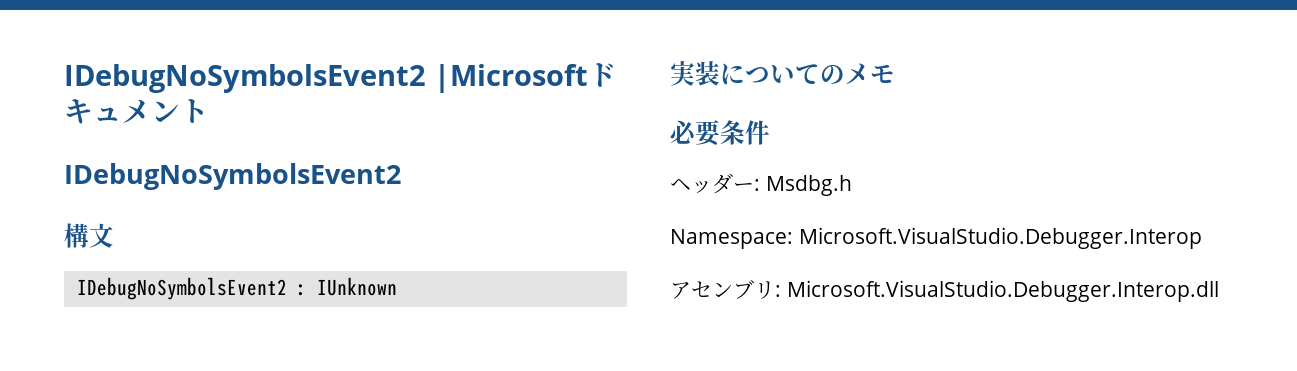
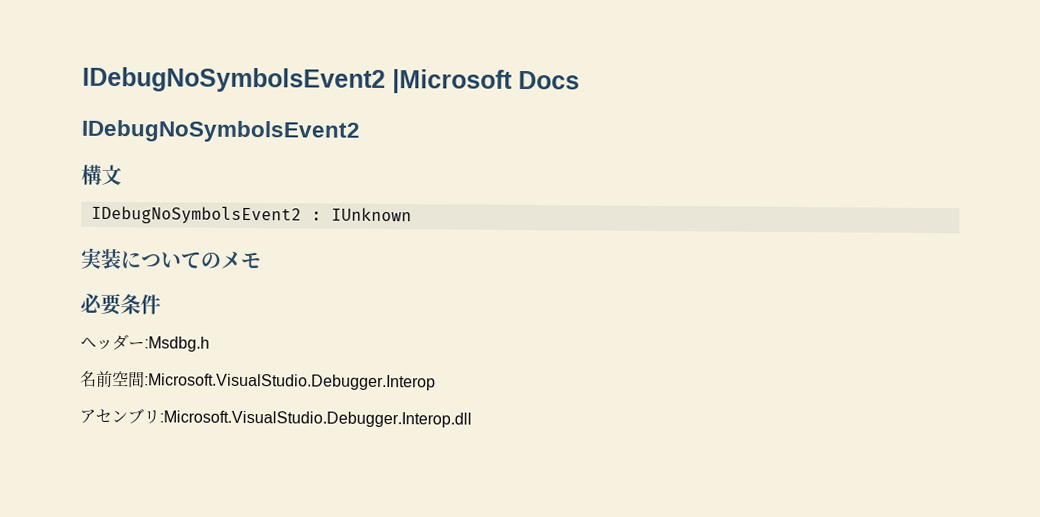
[587,63,617,87] [64,99,209,124] ドキュメント -> [518,70,580,90] Docs
[754,175,852,196] [670,227,1202,249] : Msdbg.h // Namespace: Microsoft.VisualStudio.Debugger.Interop -> [144,336,210,352] [80,370,436,391] :Msdbg.h // 名前空間:Microsoft.VisualStudio.Debugger.Interop
[775,280,1219,302] : Microsoft.VisualStudio.Debugger.Interop.dll -> [159,410,472,428] :Microsoft.VisualStudio.Debugger.Interop.dll

